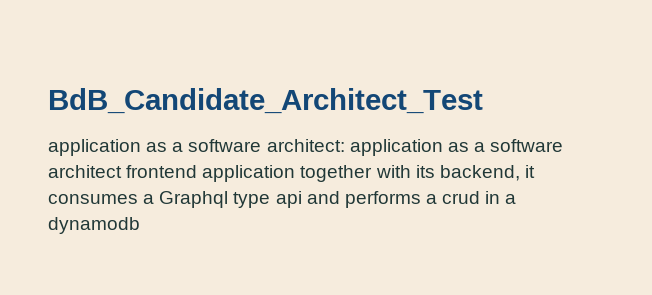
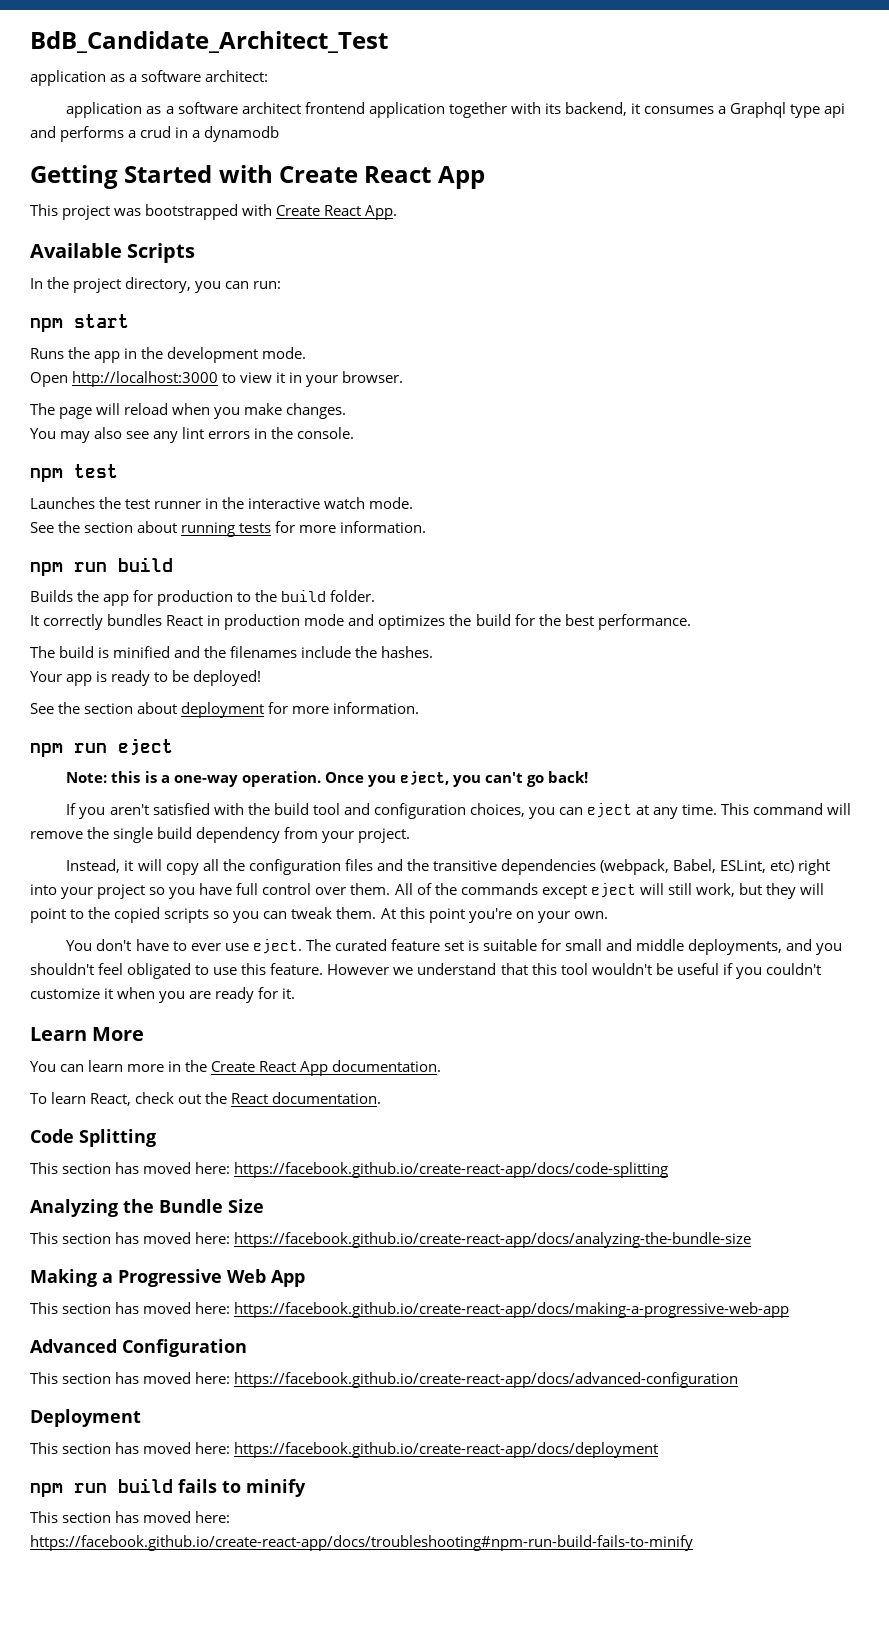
(345, 145) none -> (269, 76) //
(140, 225) none -> [30,165,485,189] [30,204,398,220] [30,243,196,263] [30,277,282,293] [30,314,129,332] [30,347,307,363] [30,371,404,387] [30,403,347,419] [30,427,355,443] [30,464,118,482] [30,497,414,509] [30,521,427,537] [30,557,173,576] [30,590,376,606] [30,614,691,630] [30,646,434,658] [30,670,262,686] [30,702,420,718] [30,738,173,757] [66,771,588,787] [66,803,852,819] [30,827,411,843] [66,859,831,875] [30,883,825,899] [30,907,608,923] [66,939,843,955] [30,963,821,979] [30,987,296,1003] [30,1027,145,1041] [30,1060,442,1076] [30,1092,382,1106] [30,1129,156,1147] [30,1162,669,1178] [30,1199,264,1217] [30,1232,752,1248] [30,1269,305,1287] [30,1302,790,1318] [30,1339,247,1357] [30,1372,739,1388] [30,1409,141,1427] [30,1442,659,1458] [30,1478,306,1497] [30,1511,231,1523] [30,1535,693,1551] // Getting Started with Create React App // This project was bootstrapped with Create React App. // Available Scripts // In the project directory, you can run: // npm start // Runs the app in the development mode. // Open http://localhost:3000 to view it in your browser. // The page will reload when you make changes. // You may also see any lint errors in the console. // npm test // Launches the test runner in the interactive watch mode. // See the section about running tests for more information. // npm run build // Builds the app for production to the build folder. // It correctly bundles React in production mode and optimizes the build for the best performance. // The build is minified and the filenames include the hashes. // Your app is ready to be deployed! // See the section about deployment for more information. // npm run eject // Note: this is a one-way operation. Once you eject, you can't go back! // If you aren't satisfied with the build tool and configuration choices, you can eject at any time. This command will remove the single build dependency from your project. // Instead, it will copy all the configuration files and the transitive dependencies (webpack, Babel, ESLint, etc) right into your project so you have full control over them. All of the commands except eject will still work, but they will point to the copied scripts so you can tweak them. At this point you're on your own. // You don't have to ever use eject. The curated feature set is suitable for small and middle deployments, and you shouldn't feel obligated to use this feature. However we understand that this tool wouldn't be useful if you couldn't customize it when you are ready for it. // Learn More // You can learn more in the Create React App documentation. // To learn React, check out the React documentation. // Code Splitting // This section has moved here: https://facebook.github.io/create-react-app/docs/code-splitting // Analyzing the Bundle Size // This section has moved here: https://facebook.github.io/create-react-app/docs/analyzing-the-bundle-size // Making a Progressive Web App // This section has moved here: https://facebook.github.io/create-react-app/docs/making-a-progressive-web-app // Advanced Configuration // This section has moved here: https://facebook.github.io/create-react-app/docs/advanced-configuration // Deployment // This section has moved here: https://facebook.github.io/create-react-app/docs/deployment // npm run build fails to minify // This section has moved here: https://facebook.github.io/create-react-app/docs/troubleshooting#npm-run-build-fails-to-minify

